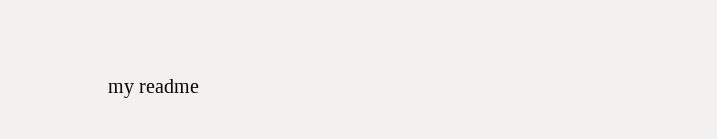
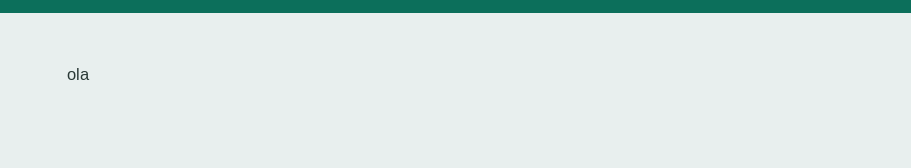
[108,79,200,98] my readme -> [67,68,90,80] ola

